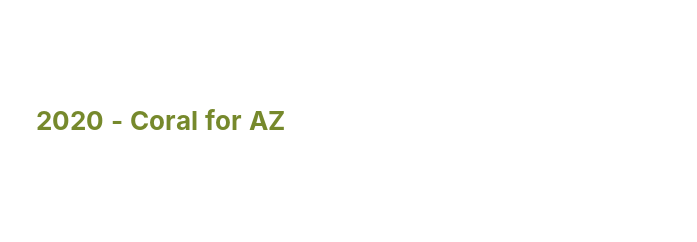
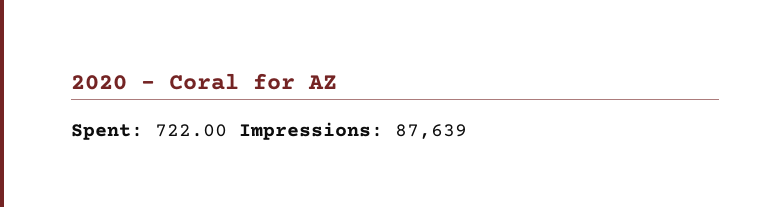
(286, 120) none -> [71,122,467,140] // Spent: 722.00 Impressions: 87,639

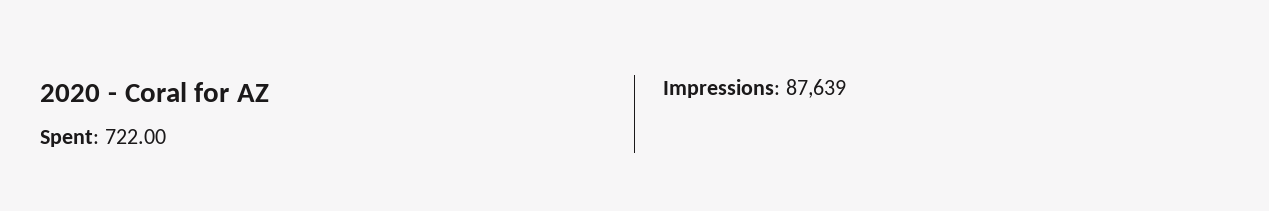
(227, 130) none -> (166, 136) //

